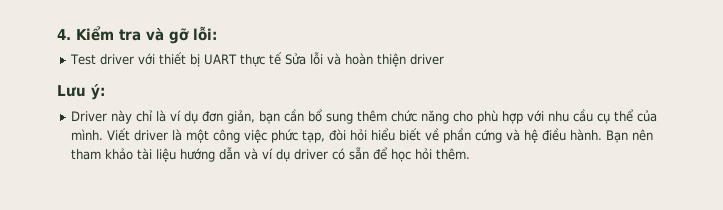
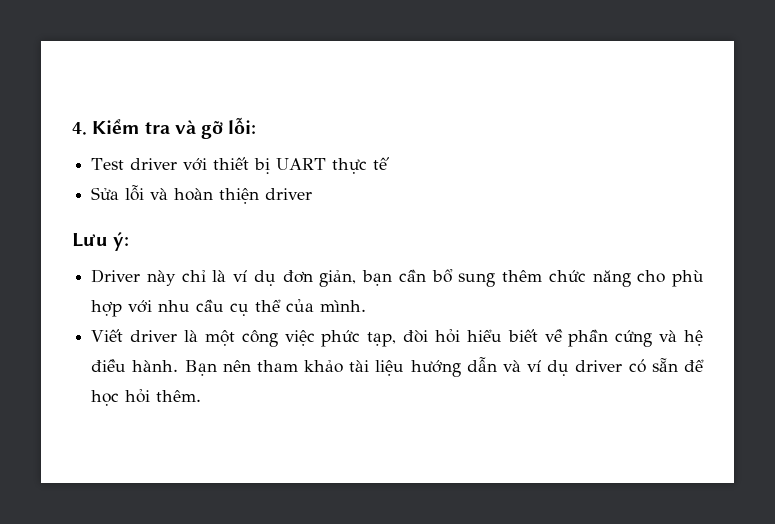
(282, 58) none -> (390, 163) //
(103, 134) none -> (367, 306) //

